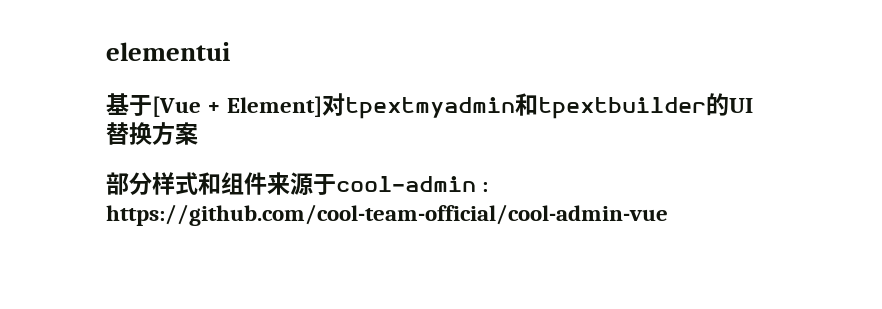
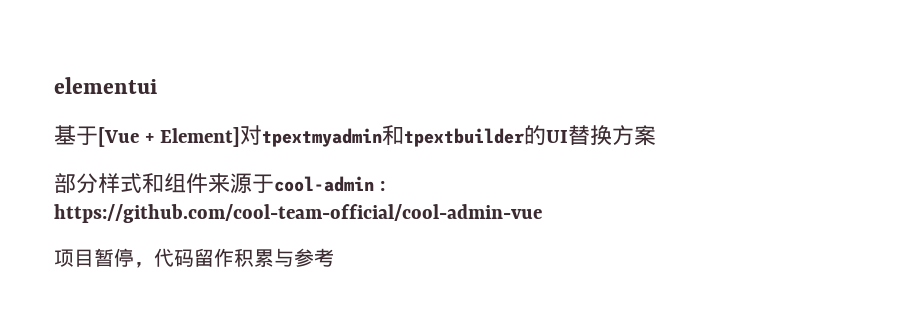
(668, 215) none -> [54,248,334,268] // 项目暂停，代码留作积累与参考

